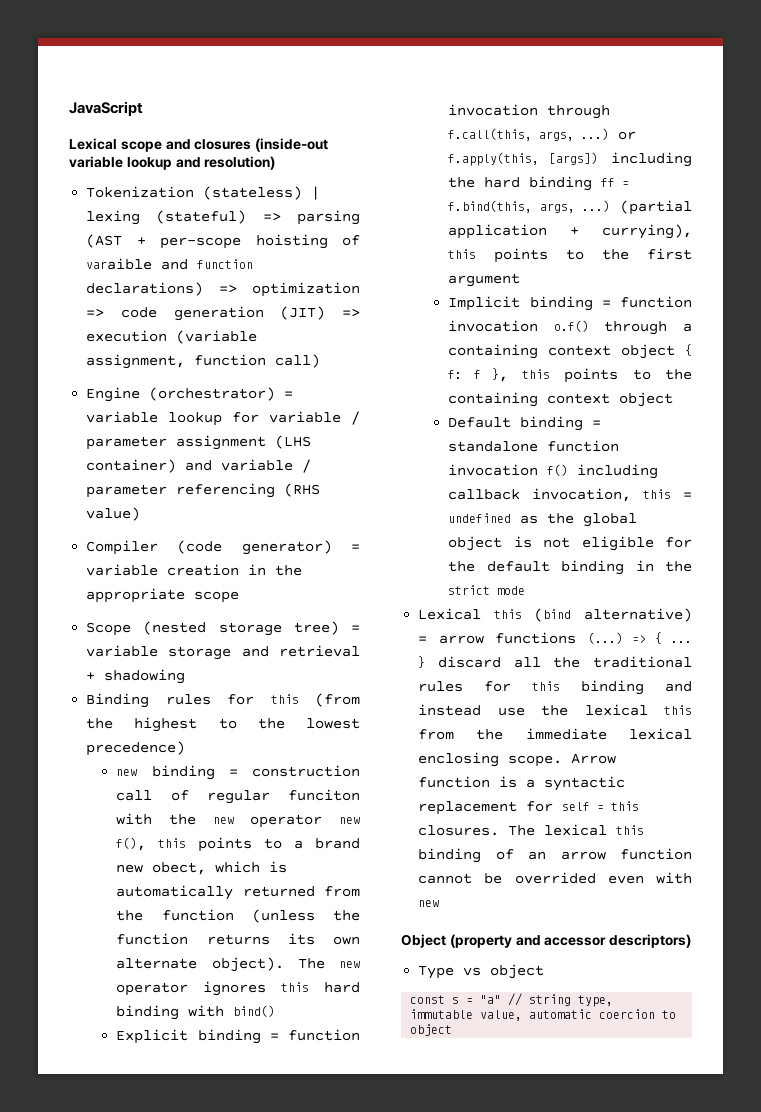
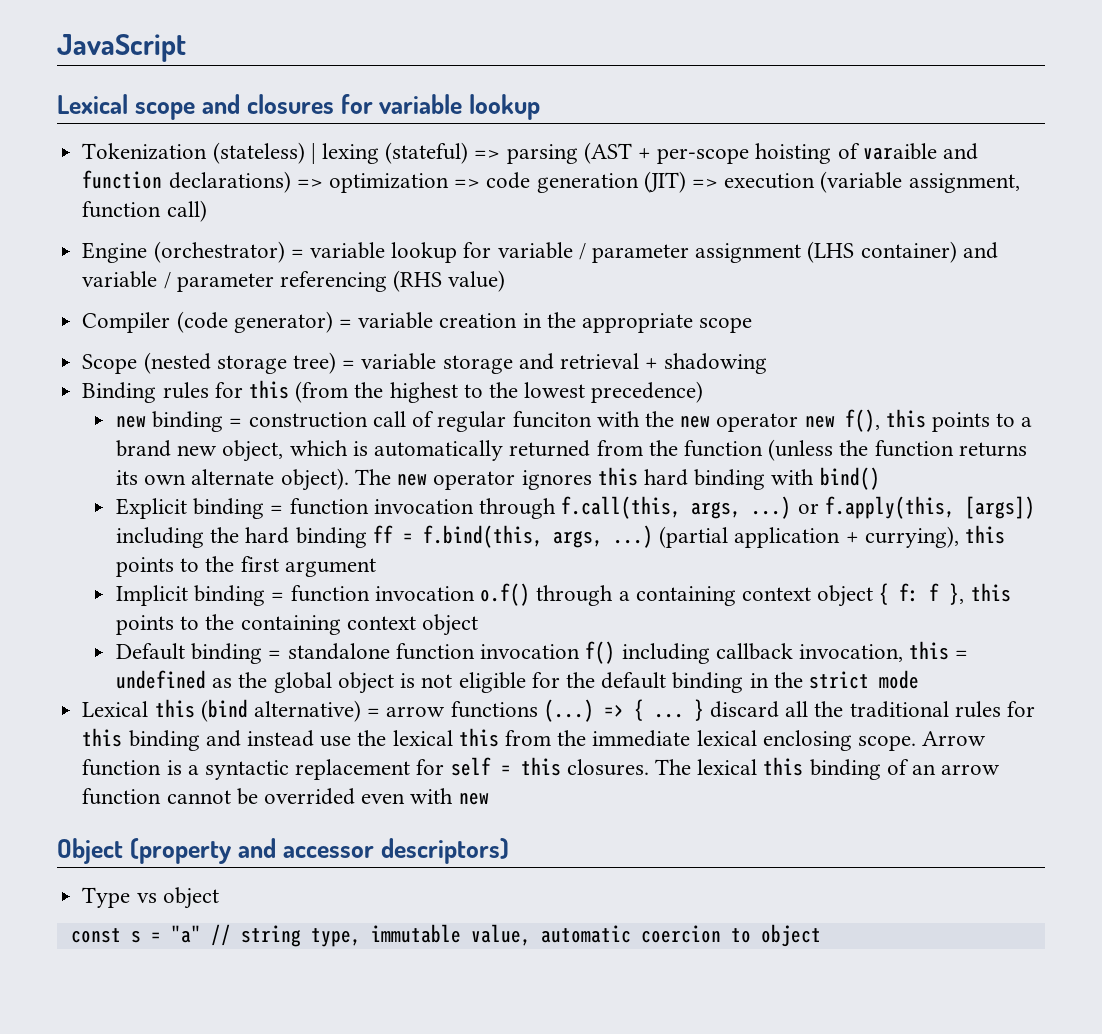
[255,138,329,152] [69,156,276,170] (inside-out variable lookup and resolution) -> [340,94,541,120] for variable lookup
[152,862,207,875] obect, -> [222,440,284,462] object,

